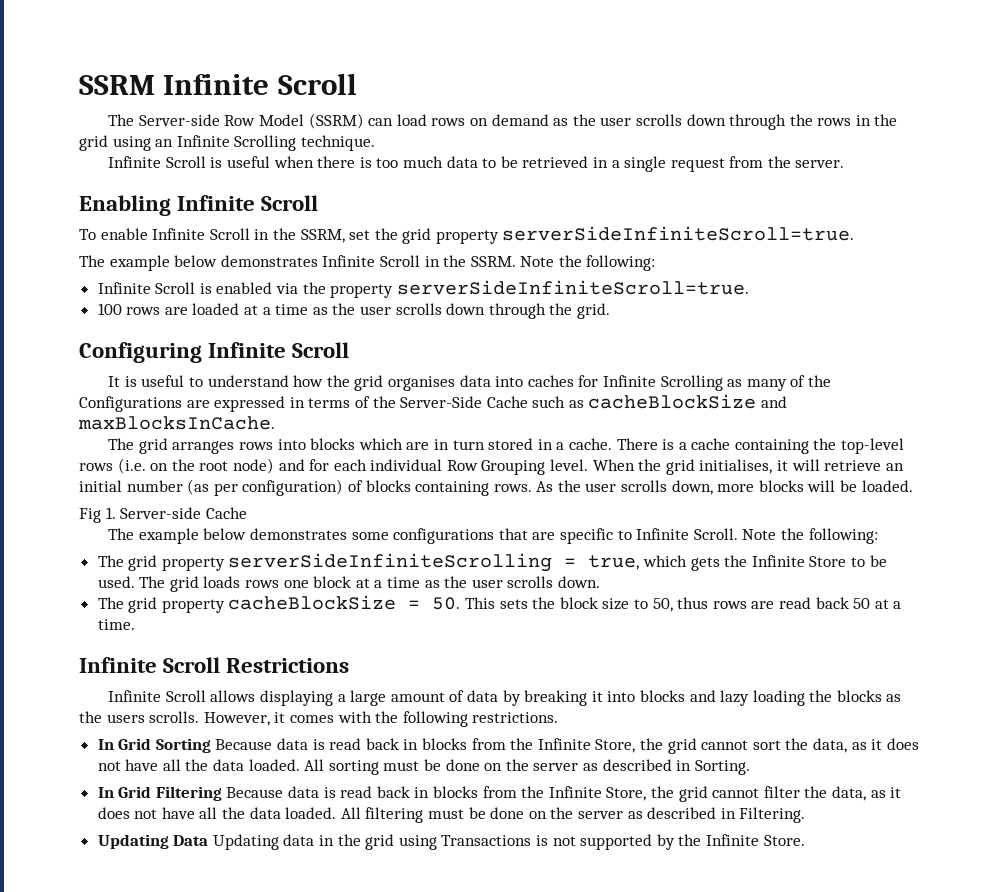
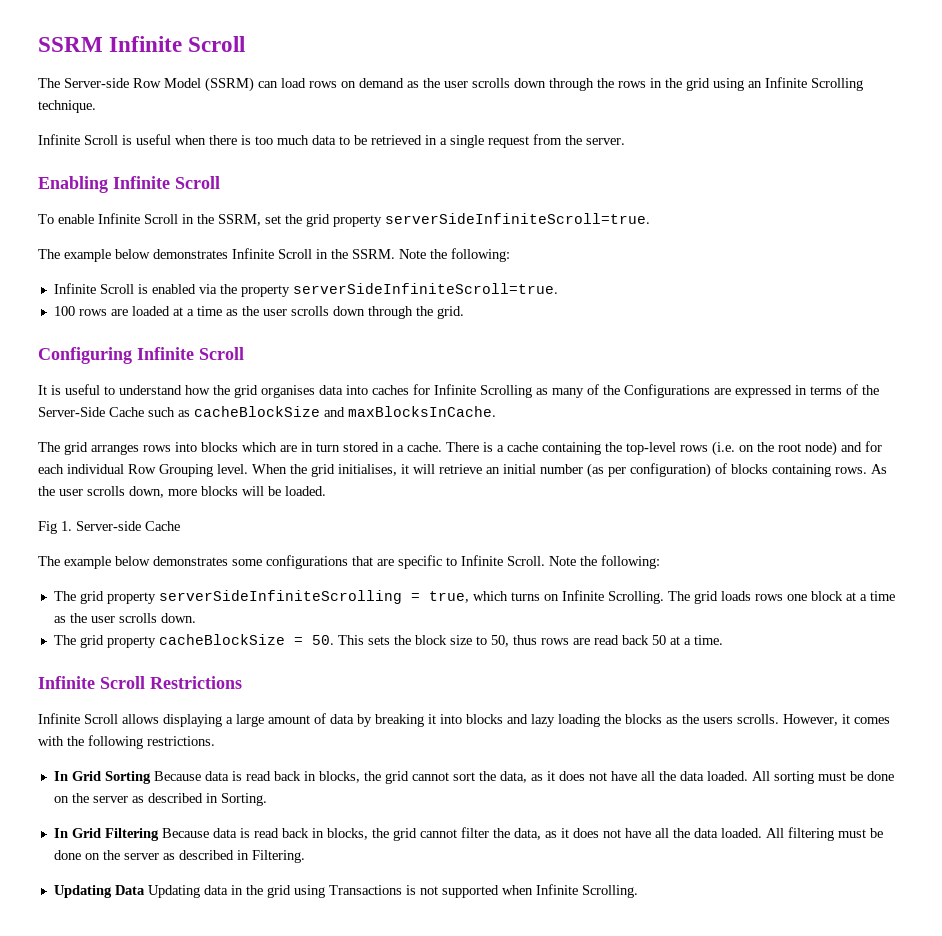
[690,555,887,571] [97,576,135,588] gets the Infinite Store to be used. -> [510,590,664,604] turns on Infinite Scrolling.
[422,738,636,753] blocks from the Infinite Store, -> [318,771,360,783] blocks,
[433,786,647,801] blocks from the Infinite Store, -> [326,828,368,840] blocks,
[656,834,805,850] by the Infinite Store. -> [501,884,638,898] when Infinite Scrolling.

